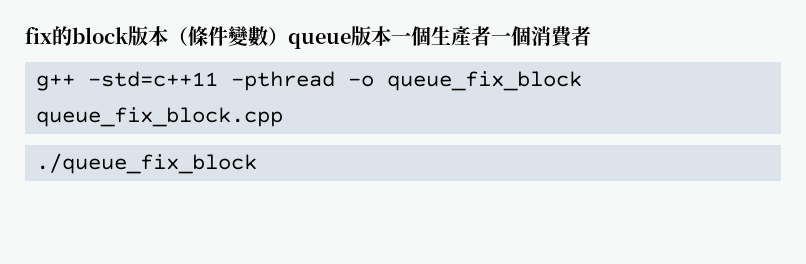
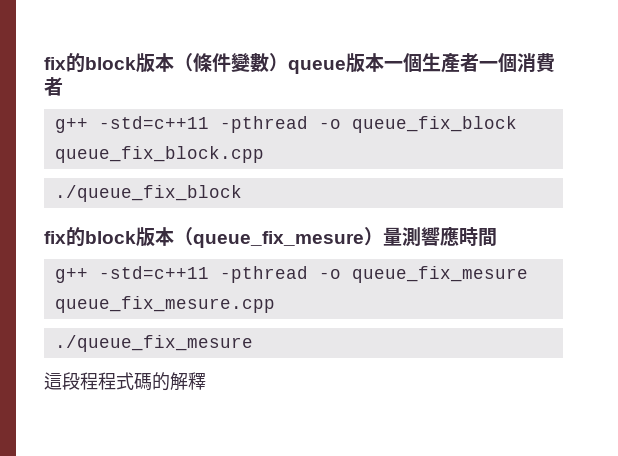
(257, 163) none -> [44,227,497,248] [54,266,528,283] [54,296,275,313] [54,335,253,352] [44,372,206,391] // fix的block版本（queue_fix_mesure）量測響應時間 // g++ -std=c++11 -pthread -o queue_fix_mesure queue_fix_mesure.cpp // ./queue_fix_mesure // 這段程程式碼的解釋

